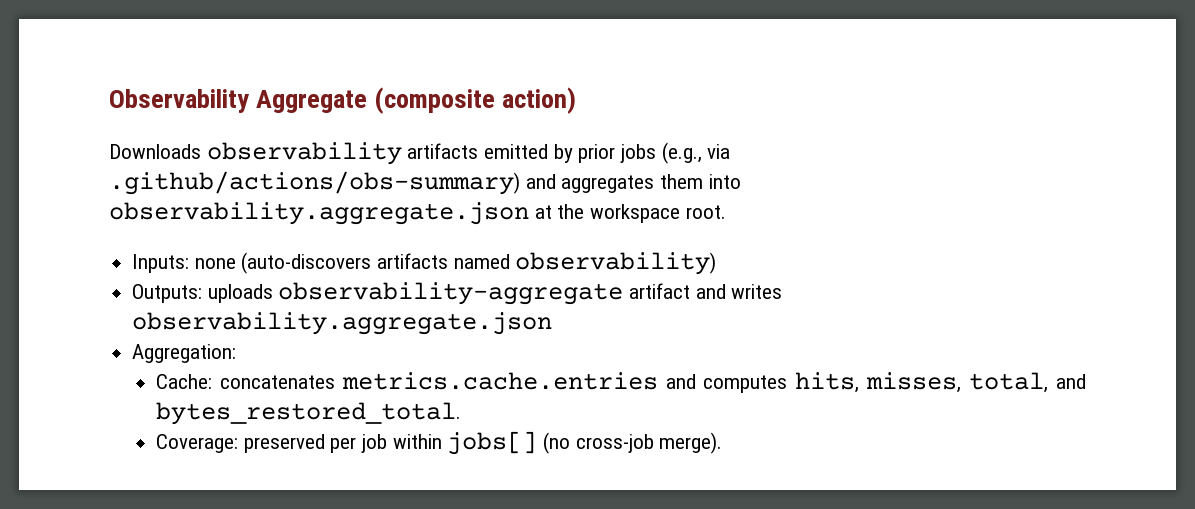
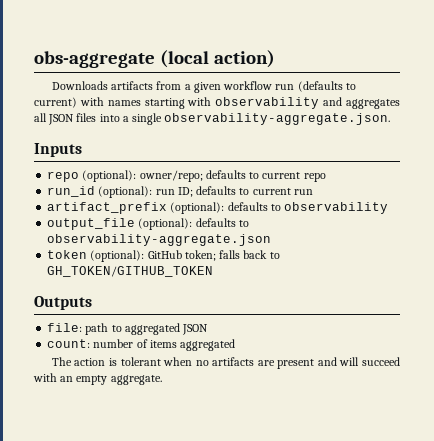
[109,87,496,114] Observability Aggregate (composite -> [34,50,209,68] obs-aggregate (local
[206,142,731,165] [109,171,741,195] [109,202,726,225] [132,252,717,275] [132,282,783,305] [132,312,553,335] [132,344,237,363] [155,372,1086,393] [155,402,461,425] [155,431,723,455] observability artifacts emitted by prior jobs (e.g., via .github/actions/obs-summary) and aggregates them into observability.aggregate.json at the workspace root. // Inputs: none (auto-discovers artifacts named observability) // Outputs: uploads observability-aggregate artifact and writes observability.aggregate.json // Aggregation: // Cache: concatenates metrics.cache.entries and computes hits, misses, total, and bytes_restored_total. // Coverage: preserved per job within jobs[] (no cross-job merge). -> [111,81,356,93] [34,97,400,109] [34,113,391,125] [34,143,82,157] [47,170,326,182] [47,186,313,198] [47,202,389,214] [47,218,249,230] [47,234,272,246] [47,250,280,262] [47,266,214,277] [34,296,92,310] [47,323,209,335] [47,339,236,351] [51,357,400,369] [33,373,162,385] artifacts from a given workflow run (defaults to current) with names starting with observability and aggregates all JSON files into a single observability-aggregate.json. // Inputs // repo (optional): owner/repo; defaults to current repo // run_id (optional): run ID; defaults to current run // artifact_prefix (optional): defaults to observability // output_file (optional): defaults to observability-aggregate.json // token (optional): GitHub token; falls back to GH_TOKEN/GITHUB_TOKEN // Outputs // file: path to aggregated JSON // count: number of items aggregated // The action is tolerant when no artifacts are present and will succeed with an empty aggregate.

